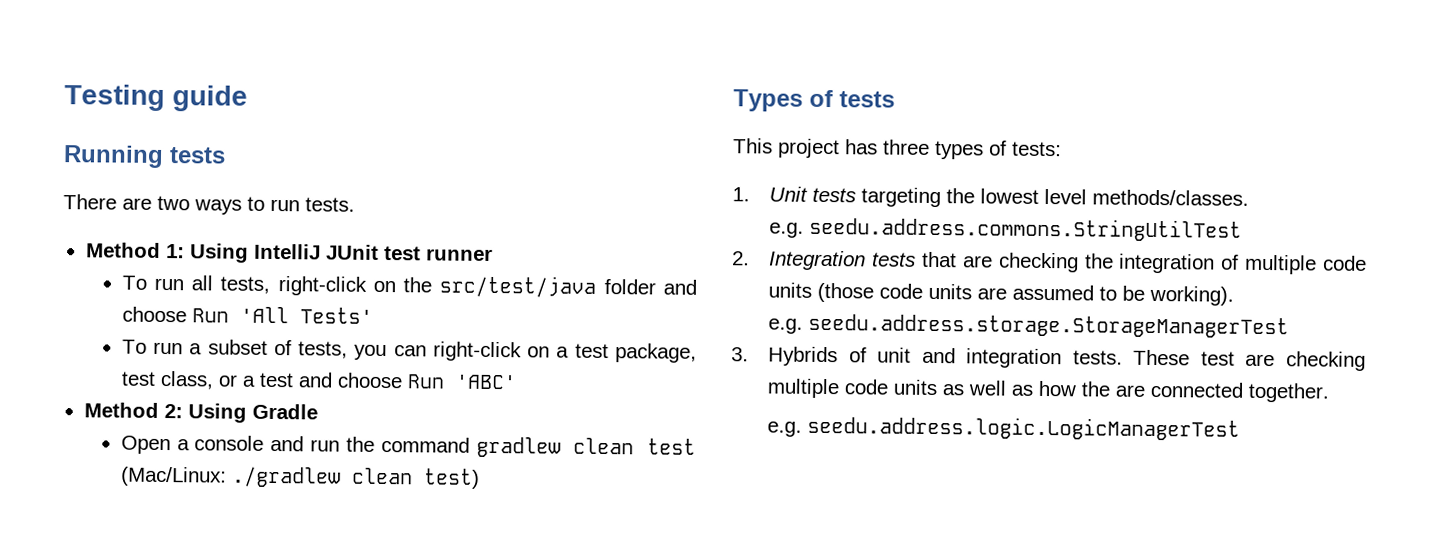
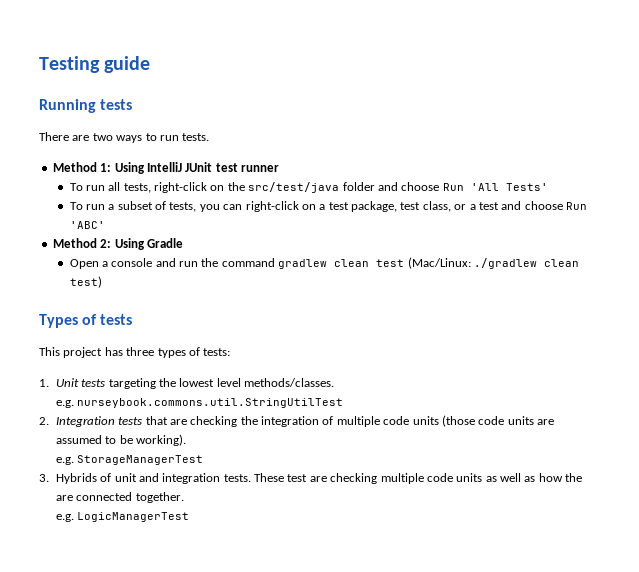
[809,216,1243,242] seedu.address.commons.StringUtilTest -> [77,398,344,408] nurseybook.commons.util.StringUtilTest
[808,313,1290,339] seedu.address.storage.StorageManagerTest -> [77,455,204,465] StorageManagerTest
[807,415,1241,441] seedu.address.logic.LogicManagerTest -> [77,512,190,522] LogicManagerTest

